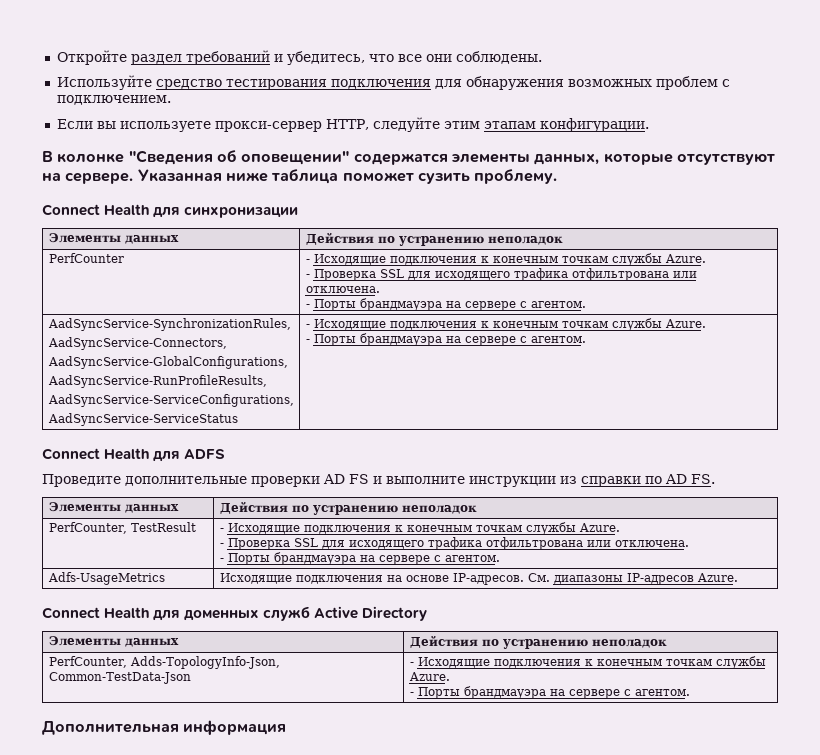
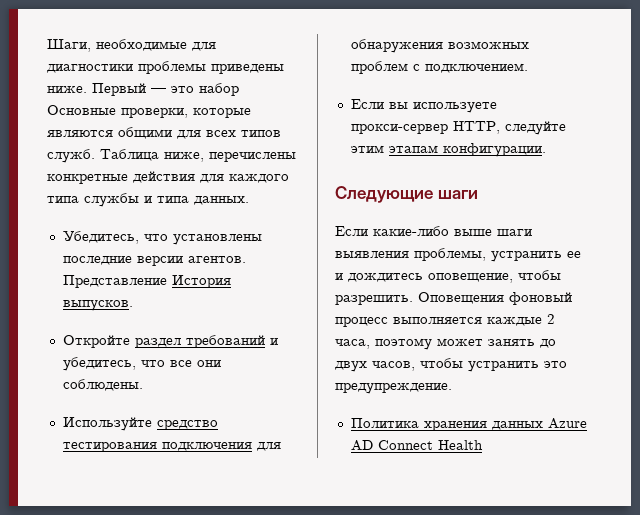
(56, 57) none -> [47,39,216,52] [47,61,284,74] [47,83,239,96] [47,105,251,118] [47,127,281,139] [47,149,296,163] [47,171,289,184] [47,193,249,207] [62,231,262,245] [62,256,246,266] [62,275,231,288] [62,300,133,311] Шаги, необходимые для диагностики проблемы приведены ниже. Первый — это набор Основные проверки, которые являются общими для всех типов служб. Таблица ниже, перечислены конкретные действия для каждого типа службы и типа данных. // Убедитесь, что установлены последние версии агентов. Представление История выпусков. //
[42,150,775,165] [42,169,558,184] [42,204,299,218] [48,233,179,244] [305,232,563,246] [48,253,124,263] [305,253,706,266] [305,268,697,281] [305,286,380,293] [305,298,586,311] [47,318,291,331] [47,337,227,350] [47,356,288,369] [47,375,267,388] [47,394,294,407] [47,413,238,426] [305,318,706,331] [305,333,586,346] [42,448,226,462] [42,474,715,487] [48,502,179,513] [219,501,477,515] [48,522,197,534] [219,522,620,535] [219,537,689,550] [219,552,500,565] [47,572,165,585] [219,573,738,585] [42,606,428,621] [48,636,179,647] [409,635,667,649] [48,656,281,669] [48,672,191,684] [409,656,766,669] [408,672,450,681] [409,686,690,699] [42,720,287,735] В колонке "Сведения об оповещении" содержатся элементы данных, которые отсутствуют на сервере. Указанная ниже таблица поможет сузить проблему. // Connect Health для синхронизации // Элементы данных | Действия по устранению неполадок // PerfCounter | - Исходящие подключения к конечным точкам службы Azure. // - Проверка SSL для исходящего трафика отфильтрована или отключена. // - Порты брандмауэра на сервере с агентом. // AadSyncService-SynchronizationRules, // AadSyncService-Connectors, // AadSyncService-GlobalConfigurations, // AadSyncService-RunProfileResults, // AadSyncService-ServiceConfigurations, // AadSyncService-ServiceStatus | - Исходящие подключения к конечным точкам службы Azure. // - Порты брандмауэра на сервере с агентом. // Connect Health для ADFS // Проведите дополнительные проверки AD FS и выполните инструкции из справки по AD FS. // Элементы данных | Действия по устранению неполадок // PerfCounter, TestResult | - Исходящие подключения к конечным точкам службы Azure. // - Проверка SSL для исходящего трафика отфильтрована или отключена. // - Порты брандмауэра на сервере с агентом. // Adfs-UsageMetrics | Исходящие подключения на основе IP-адресов. Cм. диапазоны IP-адресов Azure. // Connect Health для доменных служб Active Directory // Элементы данных | Действия по устранению неполадок // PerfCounter, Adds-TopologyInfo-Json, Common-TestData-Json | - Исходящие подключения к конечным точкам службы Azure. // - Порты брандмауэра на сервере с агентом. // Дополнительная информация -> [335,186,478,203] [335,226,532,236] [335,248,581,262] [335,270,561,283] [335,292,572,305] [335,314,555,327] [335,338,556,350] [335,358,567,372] [335,383,452,394] [350,418,587,431] [350,440,483,451] Следующие шаги // Если какие-либо выше шаги выявления проблемы, устранить ее и дождитесь оповещение, чтобы разрешить. Оповещения фоновый процесс выполняется каждые 2 часа, поэтому может занять до двух часов, чтобы устранить это предупреждение. // Политика хранения данных Azure AD Connect Health

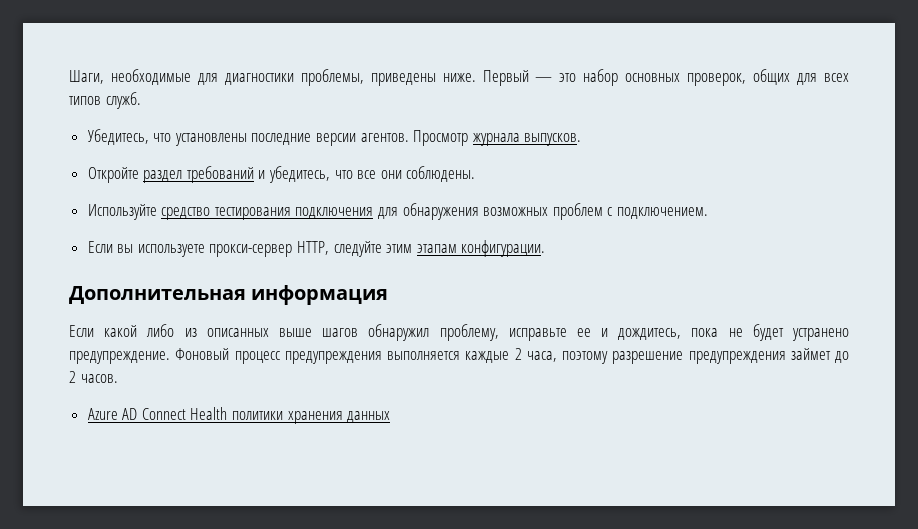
[138,61,206,74] проблемы -> [300,69,364,86] проблемы,
[47,105,251,118] [47,127,172,139] Основные проверки, которые являются общими -> [625,69,791,86] основных проверок, общих
[100,149,296,162] [47,171,289,184] [47,193,249,207] Таблица ниже, перечислены конкретные действия для каждого типа службы и типа данных. -> (141, 100) none
[62,275,231,288] Представление История -> [413,130,520,146] Просмотр журнала
[335,186,478,203] [335,226,532,236] [335,248,581,262] [335,270,561,283] [335,292,572,305] [335,317,388,327] Следующие шаги // Если какие-либо выше шаги выявления проблемы, устранить ее и дождитесь оповещение, чтобы разрешить. Оповещения фоновый процесс -> [69,285,389,305] [69,324,849,341] [69,348,382,364] Дополнительная информация // Если какой либо из описанных выше шагов обнаружил проблему, исправьте ее и дождитесь, пока не будет устранено предупреждение. Фоновый процесс предупреждения
[437,338,556,348] [335,358,567,372] [335,383,452,394] [350,418,543,431] может занять до двух часов, чтобы устранить это предупреждение. // Политика хранения данных -> [612,348,849,364] [69,371,118,383] разрешение предупреждения займет до 2 часов. //
(483, 445) none -> [232,411,391,424] политики хранения данных

